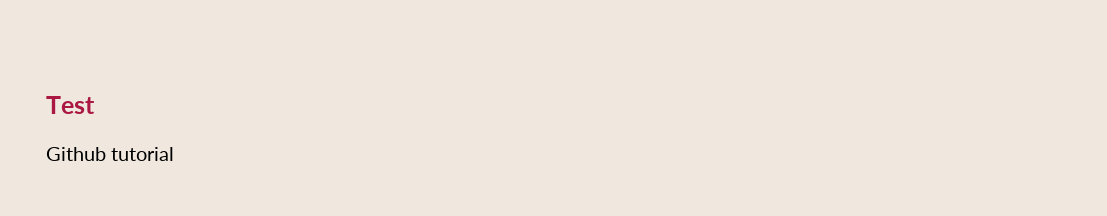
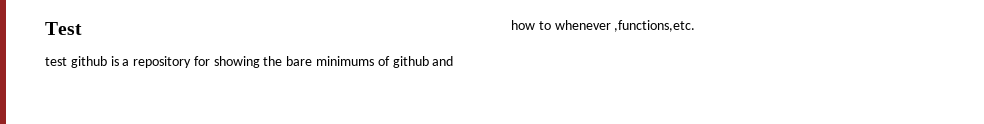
[46,147,175,161] Github tutorial -> [45,56,454,68] [511,20,696,32] test github is a repository for showing the bare minimums of github and how to whenever ,functions,etc.

